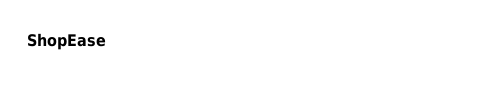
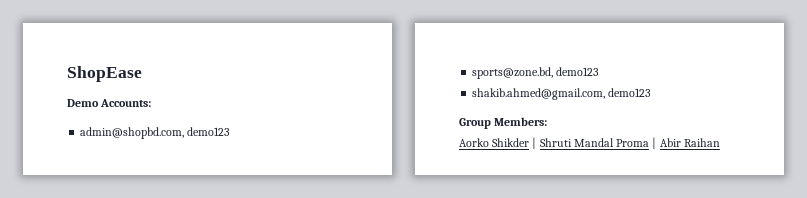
(106, 41) none -> [67,99,152,107] [80,127,231,139] [472,67,600,79] [472,88,652,100] [459,117,548,129] [459,137,720,149] // Demo Accounts: // admin@shopbd.com, demo123 // sports@zone.bd, demo123 // shakib.ahmed@gmail.com, demo123 // Group Members: // Aorko Shikder | Shruti Mandal Proma | Abir Raihan

